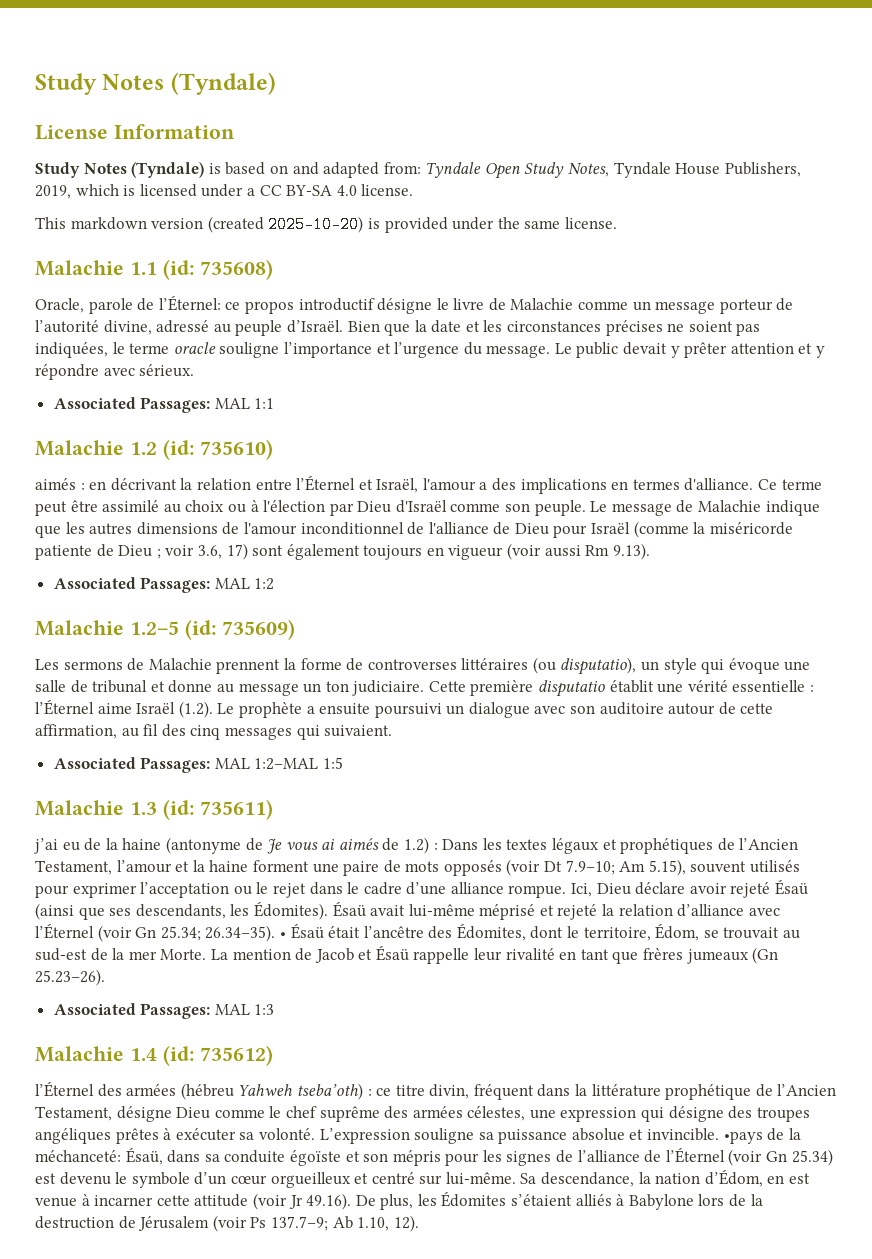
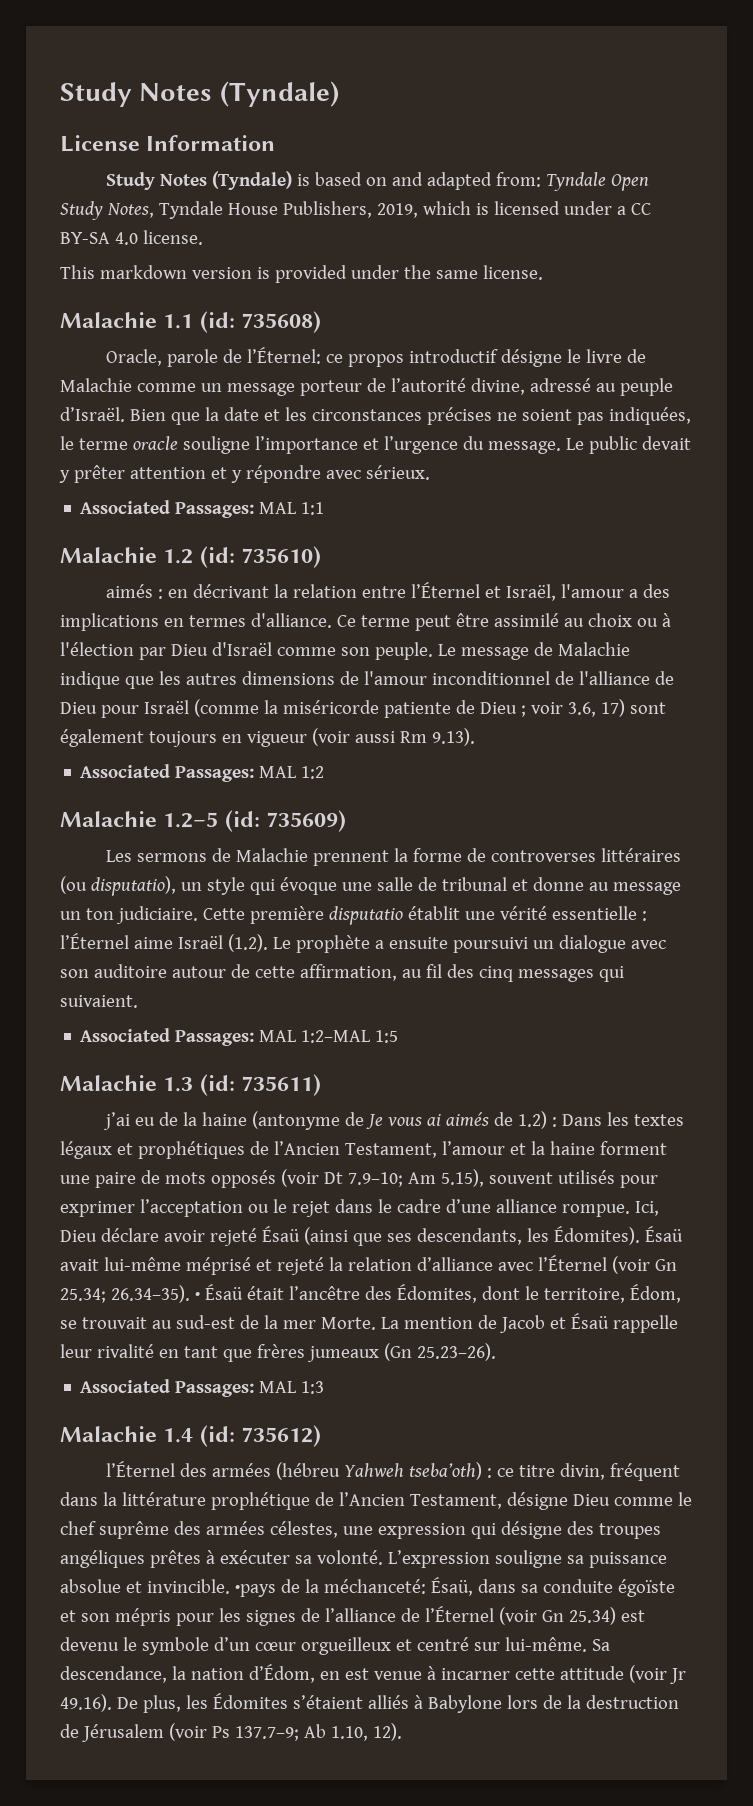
[207,216,364,233] (created 2025-10-20) -> (252, 273) none

